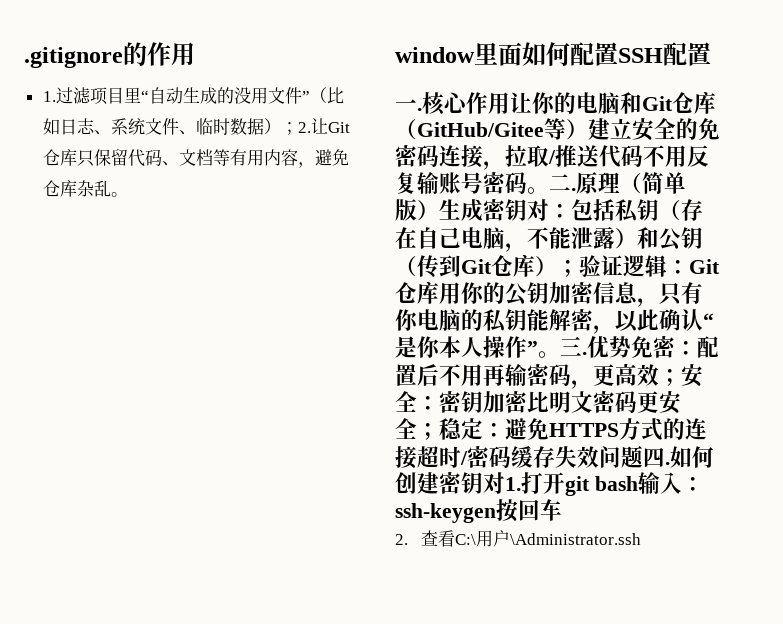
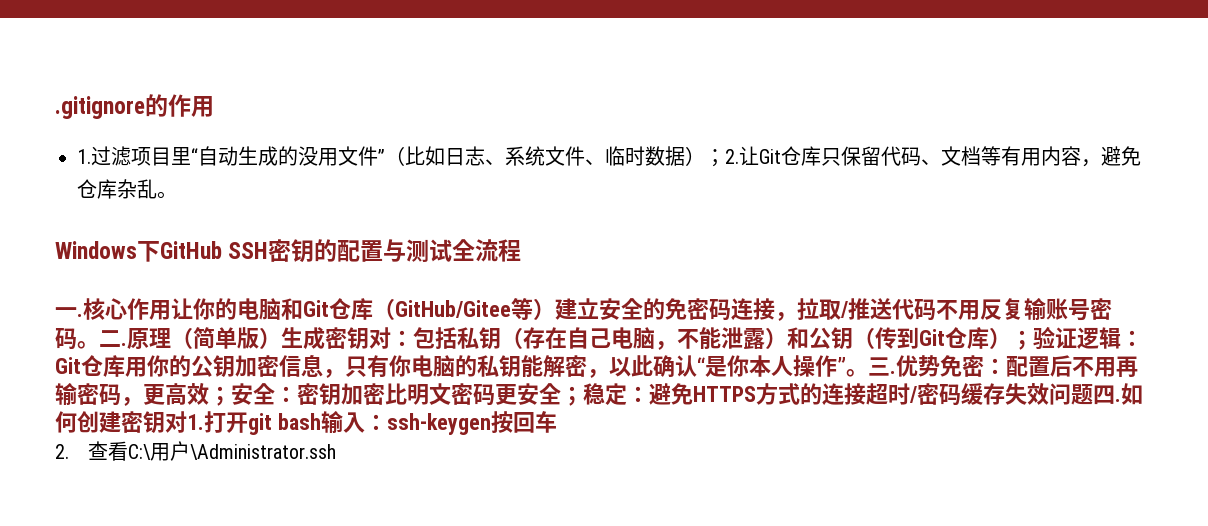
[395,42,711,66] window里面如何配置SSH配置 -> [55,239,522,263] Windows下GitHub SSH密钥的配置与测试全流程

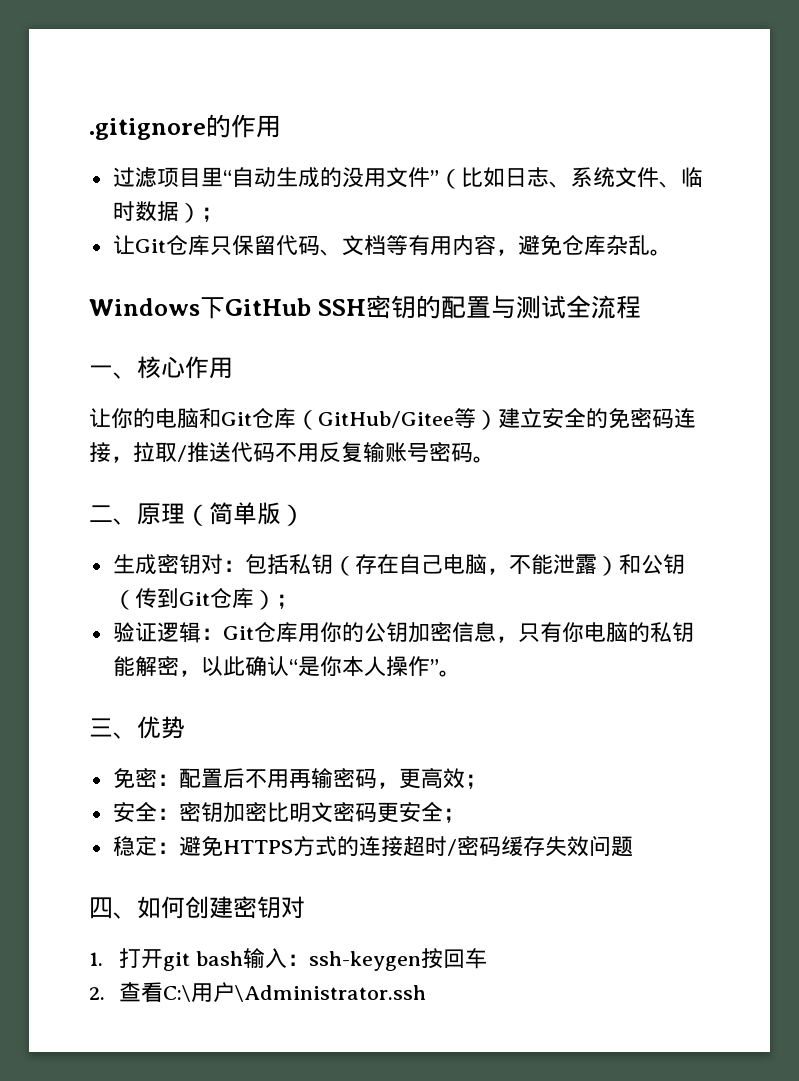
[77,149,91,164] 1. -> (281, 126) none
[725,149,739,164] 2. -> (223, 214) //
[77,314,83,317] . -> [113,372,137,379] 、
(171, 310) none -> (233, 368) //
[99,330,127,347] 二. -> [89,505,137,525] // 二、
(281, 338) none -> (305, 515) //
(1033, 340) none -> (298, 601) //
[868,357,896,376] 三. -> [89,718,137,739] // 三、
(940, 366) none -> (185, 727) //
(231, 396) none -> (487, 781) //
(583, 396) none -> (465, 815) //
[1093,385,1121,405] 四. -> [89,897,137,919] // 四、
(187, 422) none -> (305, 907) //

